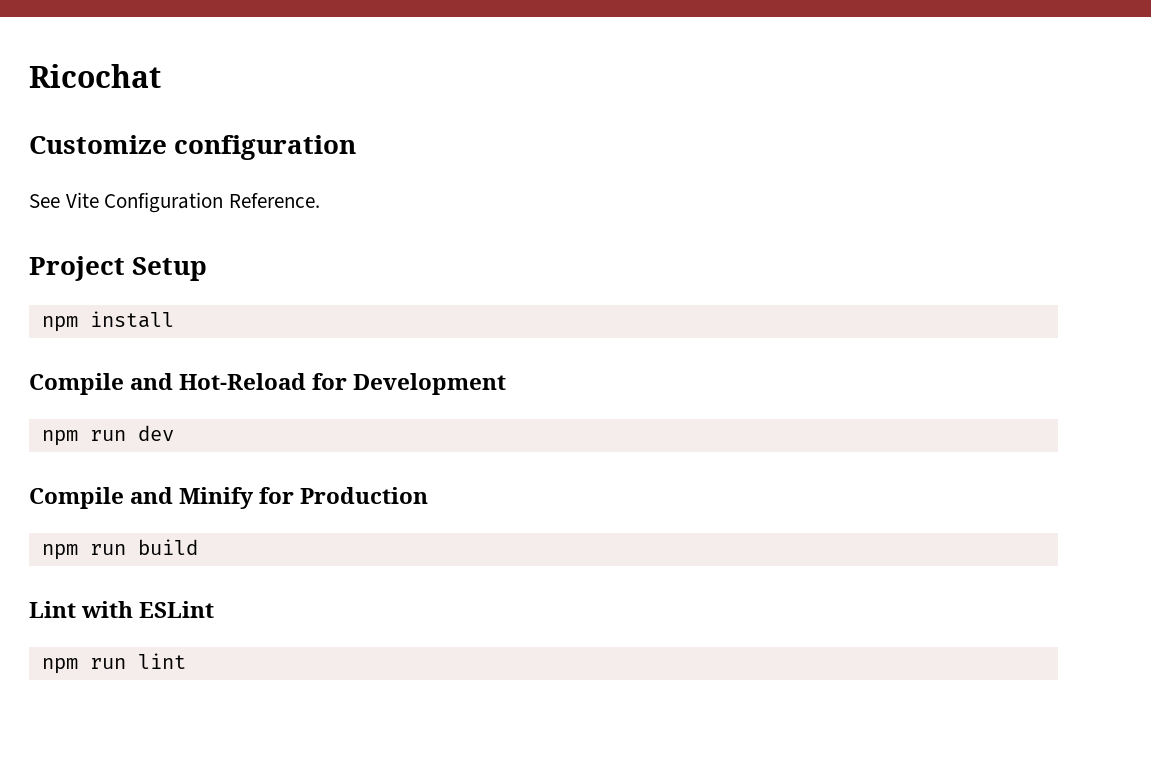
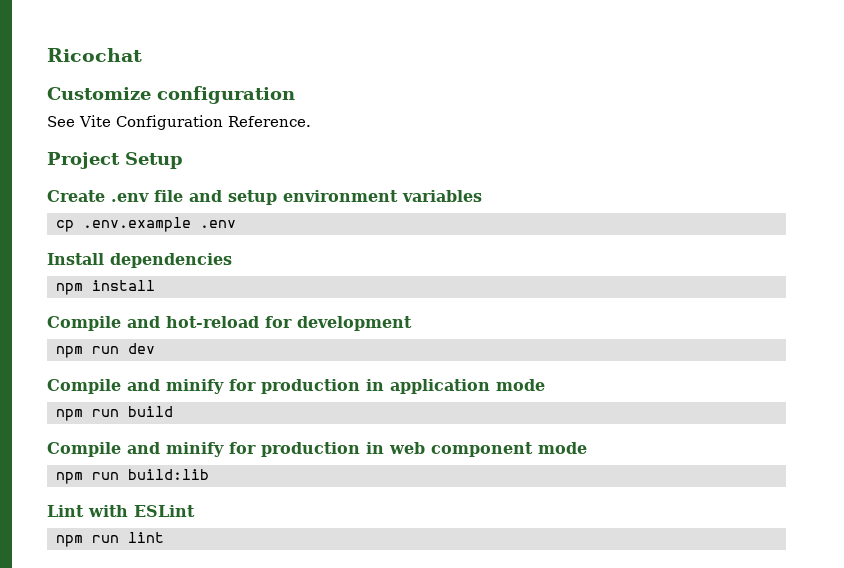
(208, 269) none -> [47,190,482,205] [56,217,236,232] [47,253,232,268] // Create .env file and setup environment variables // cp .env.example .env // Install dependencies
[179,373,507,395] Hot-Reload for Development -> [166,316,412,331] hot-reload for development
[179,487,429,509] [41,539,198,560] Minify for Production // npm run build -> [166,379,545,394] [56,406,173,421] [47,442,587,457] [56,469,209,484] minify for production in application mode // npm run build // Compile and minify for production in web component mode // npm run build:lib

